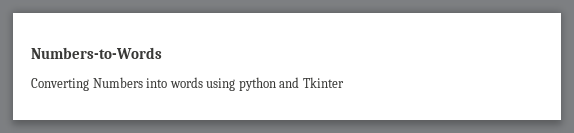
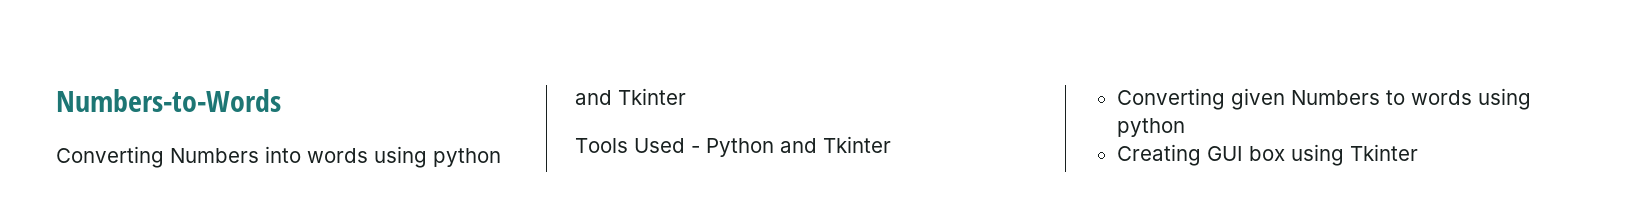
(344, 82) none -> [575,136,891,157] [1116,88,1531,110] [1116,118,1185,137] [1116,144,1418,166] // Tools Used - Python and Tkinter // Converting given Numbers to words using python // Creating GUI box using Tkinter

